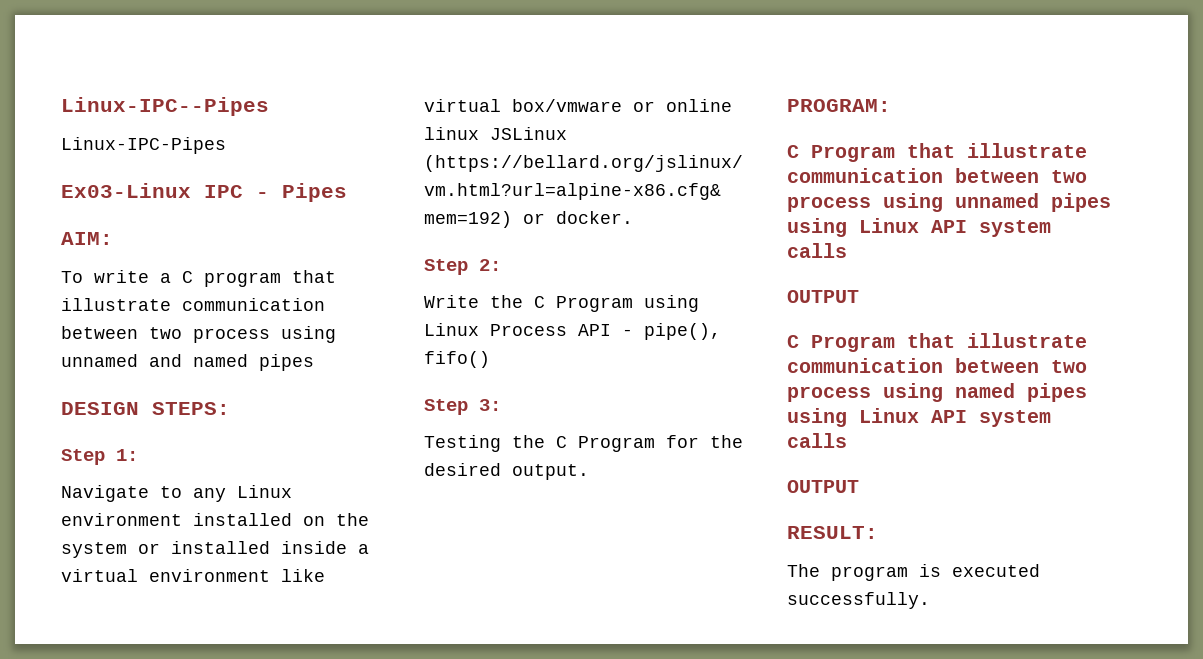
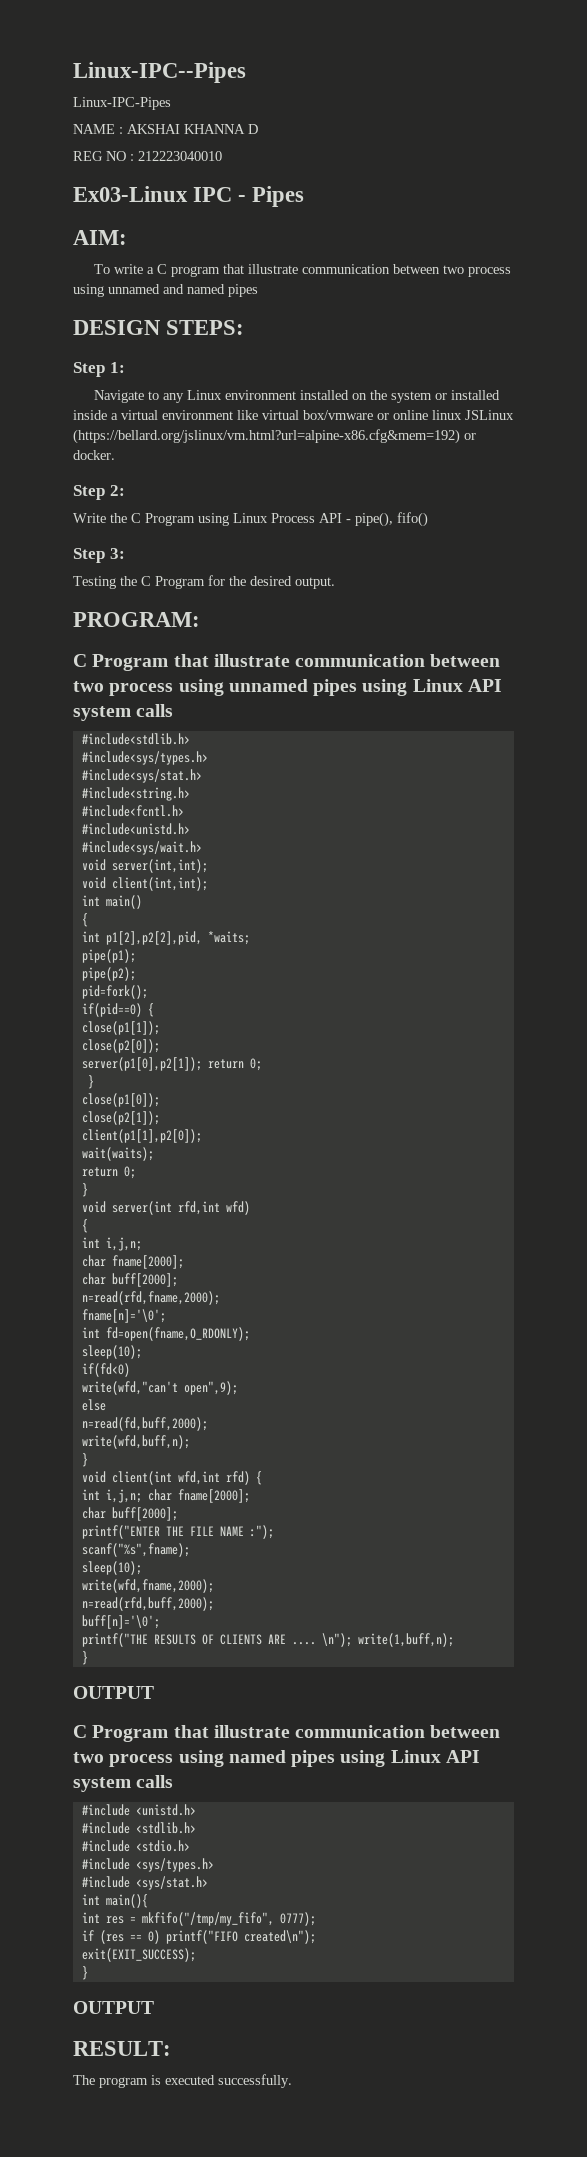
(226, 145) none -> [73,124,258,134] [73,151,222,161] // NAME : AKSHAI KHANNA D // REG NO : 212223040010
(847, 250) none -> [81,733,190,745] [81,751,208,765] [81,769,202,783] [81,787,190,801] [81,805,184,817] [81,823,190,835] [81,841,202,855] [81,859,208,873] [81,877,208,891] [81,895,142,909] [81,913,88,927] [81,931,250,945] [81,949,136,963] [81,967,136,981] [81,985,148,999] [81,1003,154,1017] [81,1021,160,1035] [81,1039,160,1053] [81,1057,262,1071] [87,1075,94,1089] [81,1093,160,1107] [81,1111,160,1125] [81,1129,202,1143] [81,1147,154,1161] [81,1166,136,1179] [81,1183,88,1197] [81,1201,250,1215] [81,1219,88,1233] [81,1237,142,1251] [81,1255,184,1269] [81,1273,178,1287] [81,1291,220,1305] [81,1309,166,1323] [81,1327,250,1341] [81,1345,142,1359] [81,1363,130,1377] [81,1381,238,1395] [81,1399,106,1411] [81,1417,208,1431] [81,1435,190,1449] [81,1453,88,1467] [81,1471,262,1485] [81,1489,250,1503] [81,1507,178,1521] [81,1525,274,1539] [81,1543,190,1557] [81,1561,142,1575] [81,1579,214,1593] [81,1597,214,1611] [81,1615,160,1629] [81,1633,454,1647] [81,1651,88,1665] // #include<stdlib.h> // #include<sys/types.h> // #include<sys/stat.h> // #include<string.h> // #include<fcntl.h> // #include<unistd.h> // #include<sys/wait.h> // void server(int,int); // void client(int,int); // int main() // { // int p1[2],p2[2],pid, *waits; // pipe(p1); // pipe(p2); // pid=fork(); // if(pid==0) { // close(p1[1]); // close(p2[0]); // server(p1[0],p2[1]); return 0; // } // close(p1[0]); // close(p2[1]); // client(p1[1],p2[0]); // wait(waits); // return 0; // } // void server(int rfd,int wfd) // { // int i,j,n; // char fname[2000]; // char buff[2000]; // n=read(rfd,fname,2000); // fname[n]='\0'; // int fd=open(fname,O_RDONLY); // sleep(10); // if(fd<0) // write(wfd,"can't open",9); // else // n=read(fd,buff,2000); // write(wfd,buff,n); // } // void client(int wfd,int rfd) { // int i,j,n; char fname[2000]; // char buff[2000]; // printf("ENTER THE FILE NAME :"); // scanf("%s",fname); // sleep(10); // write(wfd,fname,2000); // n=read(rfd,buff,2000); // buff[n]='\0'; // printf("THE RESULTS OF CLIENTS ARE .... \n"); write(1,buff,n); // }
(847, 440) none -> [81,1804,196,1816] [81,1822,196,1834] [81,1840,190,1852] [81,1858,214,1872] [81,1876,208,1890] [81,1894,148,1908] [81,1912,316,1926] [81,1930,316,1944] [81,1948,196,1962] [81,1966,88,1980] // #include <unistd.h> // #include <stdlib.h> // #include <stdio.h> // #include <sys/types.h> // #include <sys/stat.h> // int main(){ // int res = mkfifo("/tmp/my_fifo", 0777); // if (res == 0) printf("FIFO created\n"); // exit(EXIT_SUCCESS); // }

